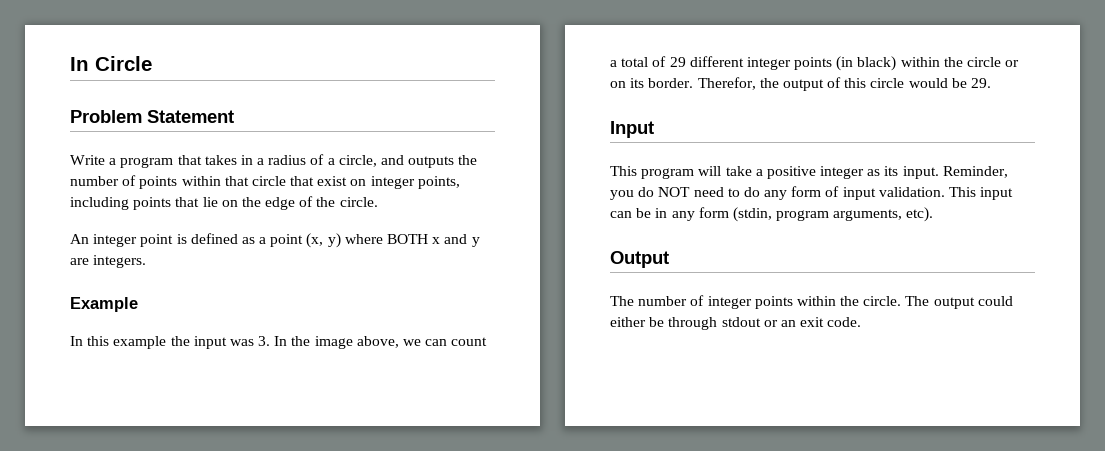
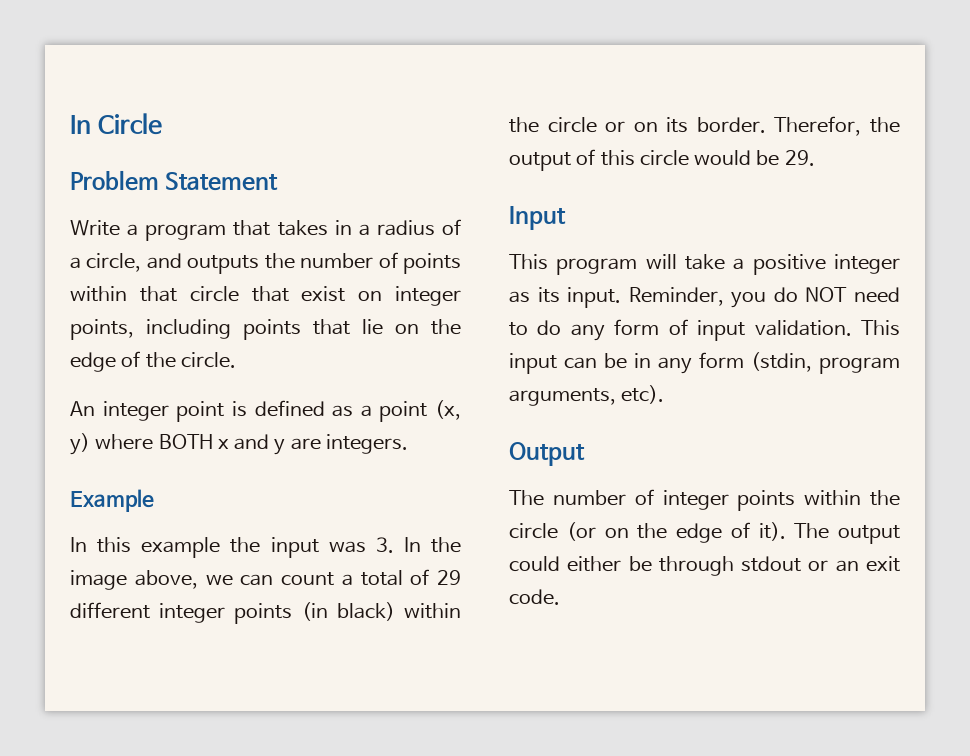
[863,296,902,306] circle. -> [509,522,786,543] circle (or on the edge of it).

